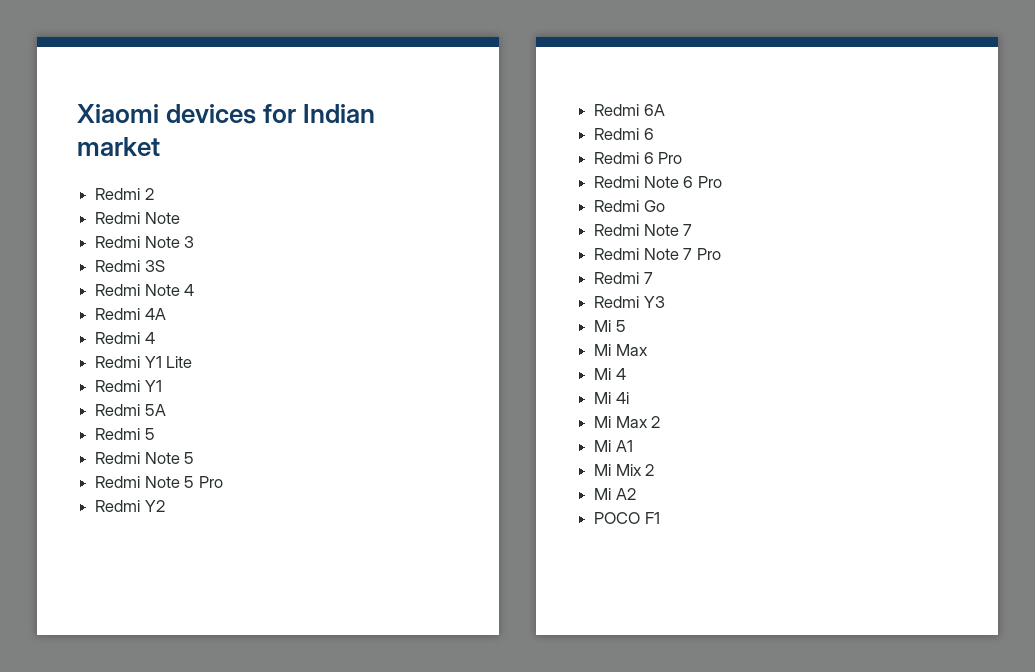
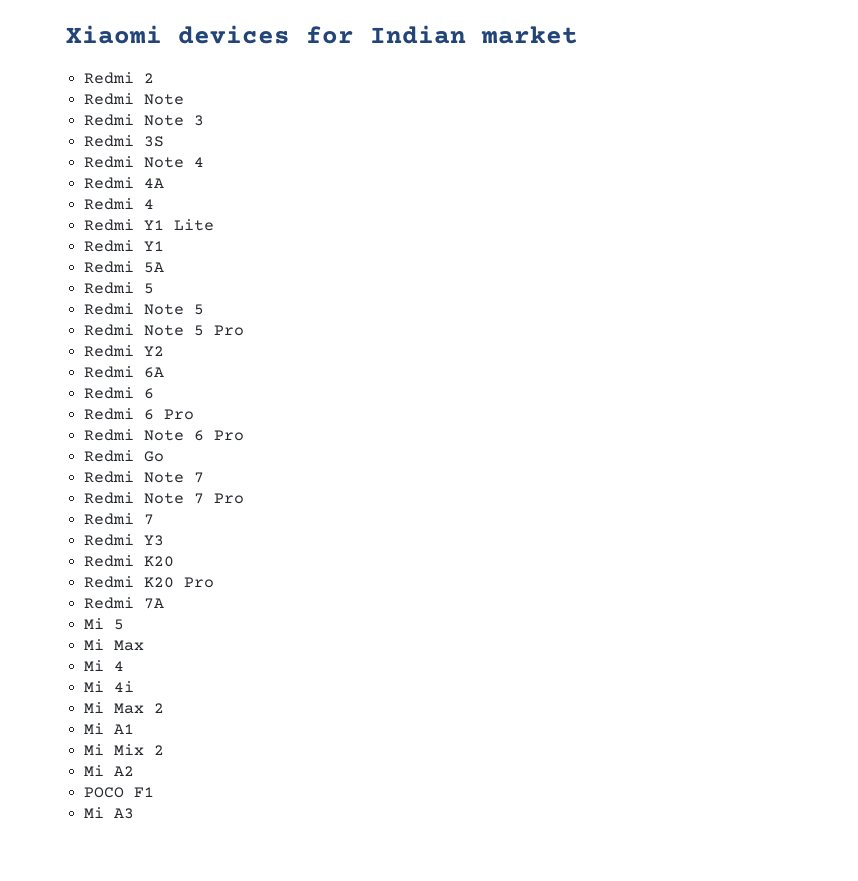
(665, 302) none -> [84,555,175,567] [84,576,215,588] [84,597,165,609] // Redmi K20 // Redmi K20 Pro // Redmi 7A
(660, 518) none -> [84,807,135,819] // Mi A3

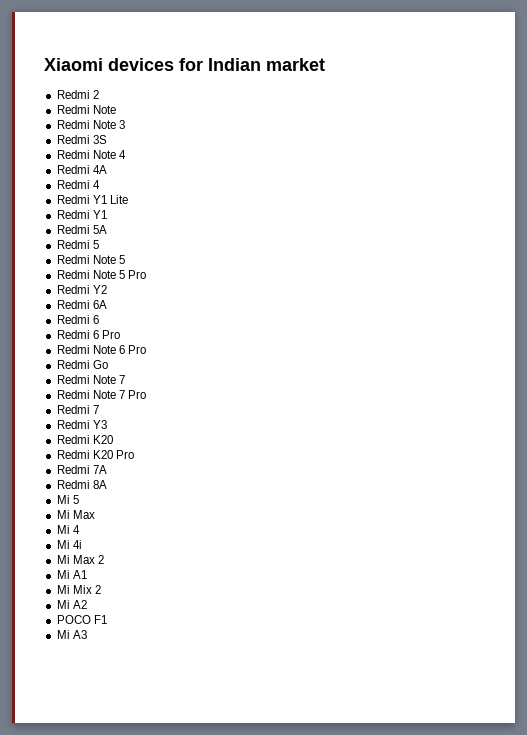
(165, 603) none -> [56,480,107,489] // Redmi 8A

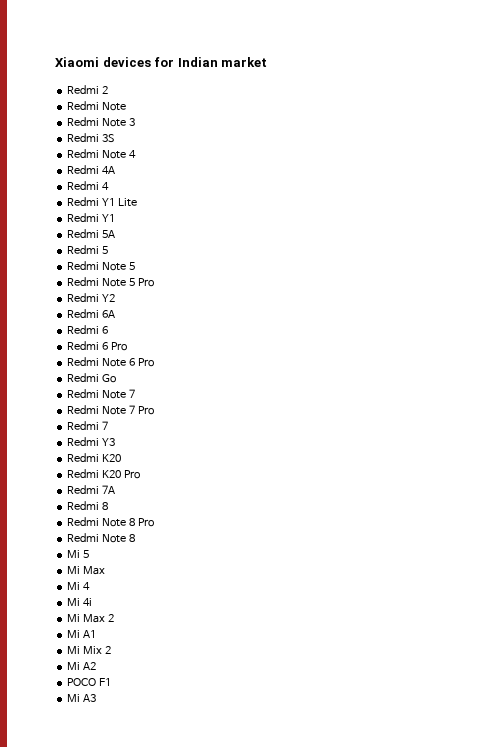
[92,480,107,489] 8A -> [102,502,109,510] [67,517,155,527] [67,533,136,543] 8 // Redmi Note 8 Pro // Redmi Note 8

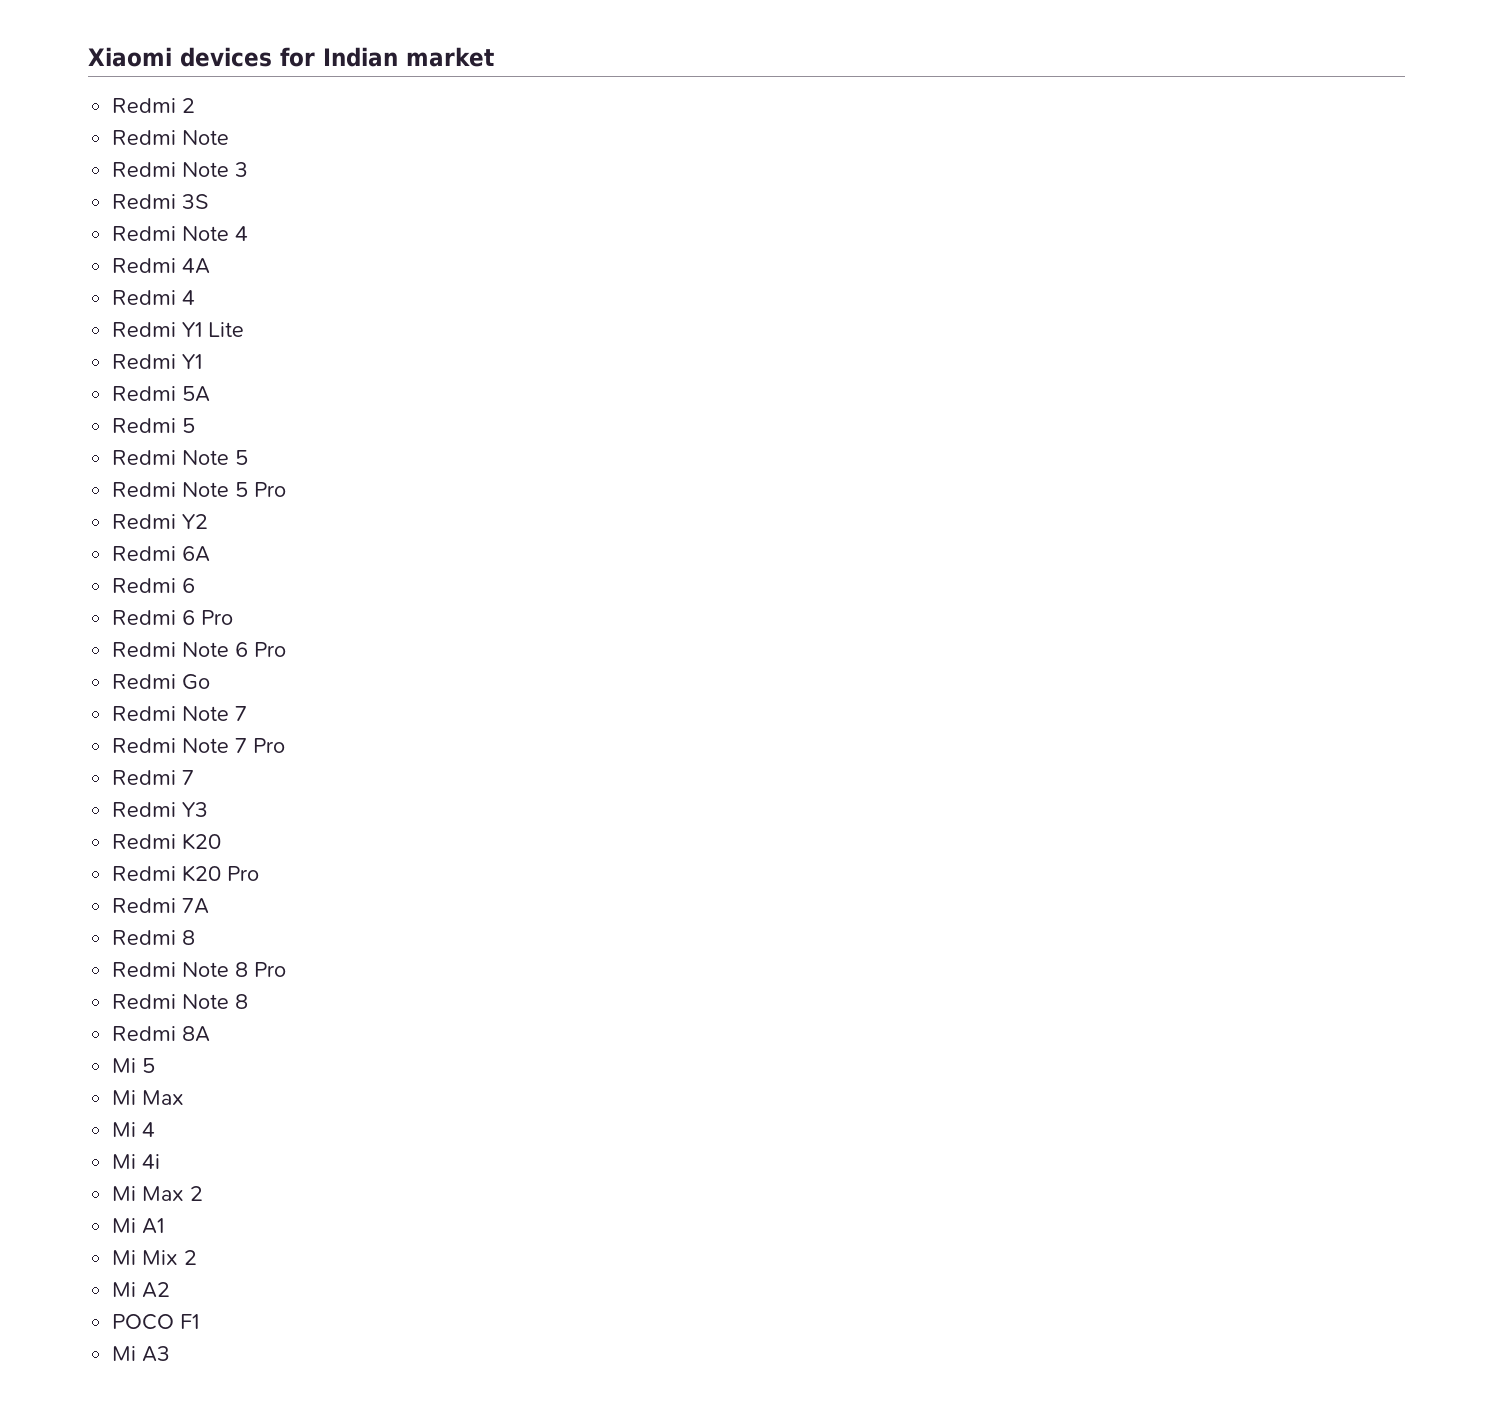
(136, 538) none -> [112,1026,211,1042] // Redmi 8A

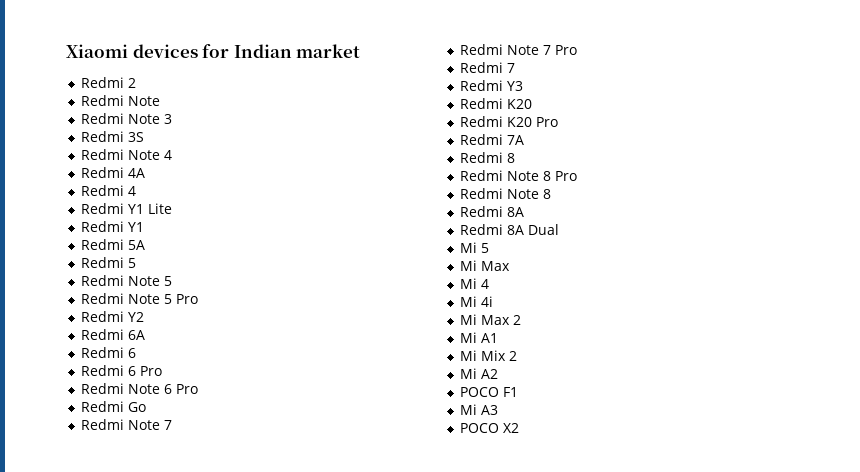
(211, 1034) none -> [460,224,560,235] // Redmi 8A Dual
(171, 1354) none -> [460,423,520,433] // POCO X2

